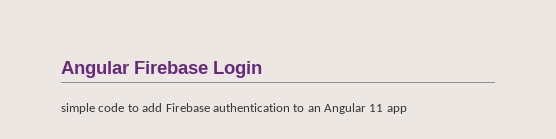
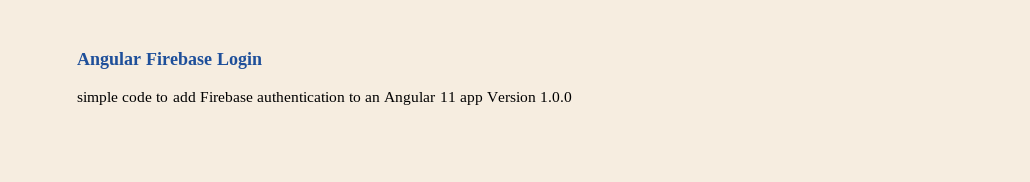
(407, 110) none -> [487,92,573,102] Version 1.0.0

